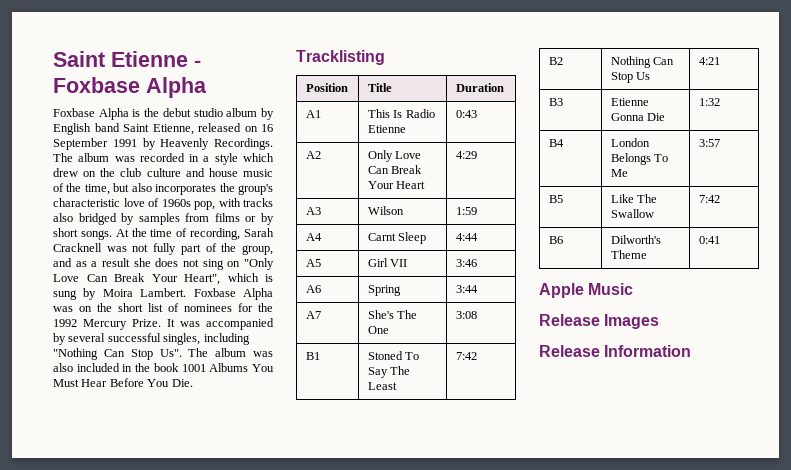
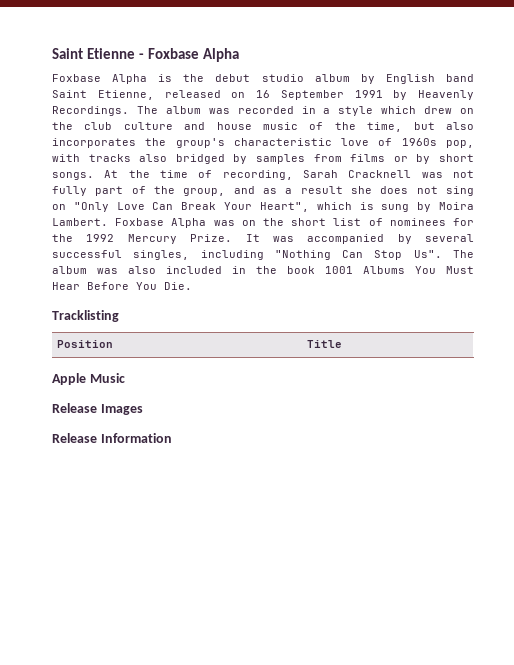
[455,83,504,92] [305,110,321,118] [367,109,435,118] [367,125,406,133] [455,110,477,118] [305,151,321,159] [367,150,422,162] [367,165,423,174] [367,181,426,189] [455,151,477,159] [305,207,321,215] [367,206,404,215] [455,207,477,215] [305,233,322,241] [367,232,427,244] [455,233,478,241] [305,259,321,267] [367,258,408,267] [455,259,477,267] [305,285,321,293] [367,285,401,296] [455,285,478,293] [305,311,321,319] [367,310,418,319] [367,326,389,334] [455,311,477,319] [305,352,320,360] [367,351,420,360] [367,366,411,378] [367,382,397,390] [455,352,477,360] [548,57,563,65] [610,56,675,68] [610,72,651,83] [698,57,720,65] [548,98,563,106] [610,98,649,106] [610,113,666,121] [698,98,720,106] [548,139,564,147] [610,138,650,147] [610,153,669,165] [610,169,628,177] [698,139,720,147] [548,195,563,203] [610,194,658,203] [610,209,654,218] [698,195,720,203] [548,236,563,244] [610,235,661,244] [610,250,647,259] [698,236,720,244] | Duration // A1 | This Is Radio Etienne | 0:43 // A2 | Only Love Can Break Your Heart | 4:29 // A3 | Wilson | 1:59 // A4 | Carnt Sleep | 4:44 // A5 | Girl VII | 3:46 // A6 | Spring | 3:44 // A7 | She's The One | 3:08 // B1 | Stoned To Say The Least | 7:42 // B2 | Nothing Can Stop Us | 4:21 // B3 | Etienne Gonna Die | 1:32 // B4 | London Belongs To Me | 3:57 // B5 | Like The Swallow | 7:42 // B6 | Dilworth's Theme | 0:41 -> (342, 344) none

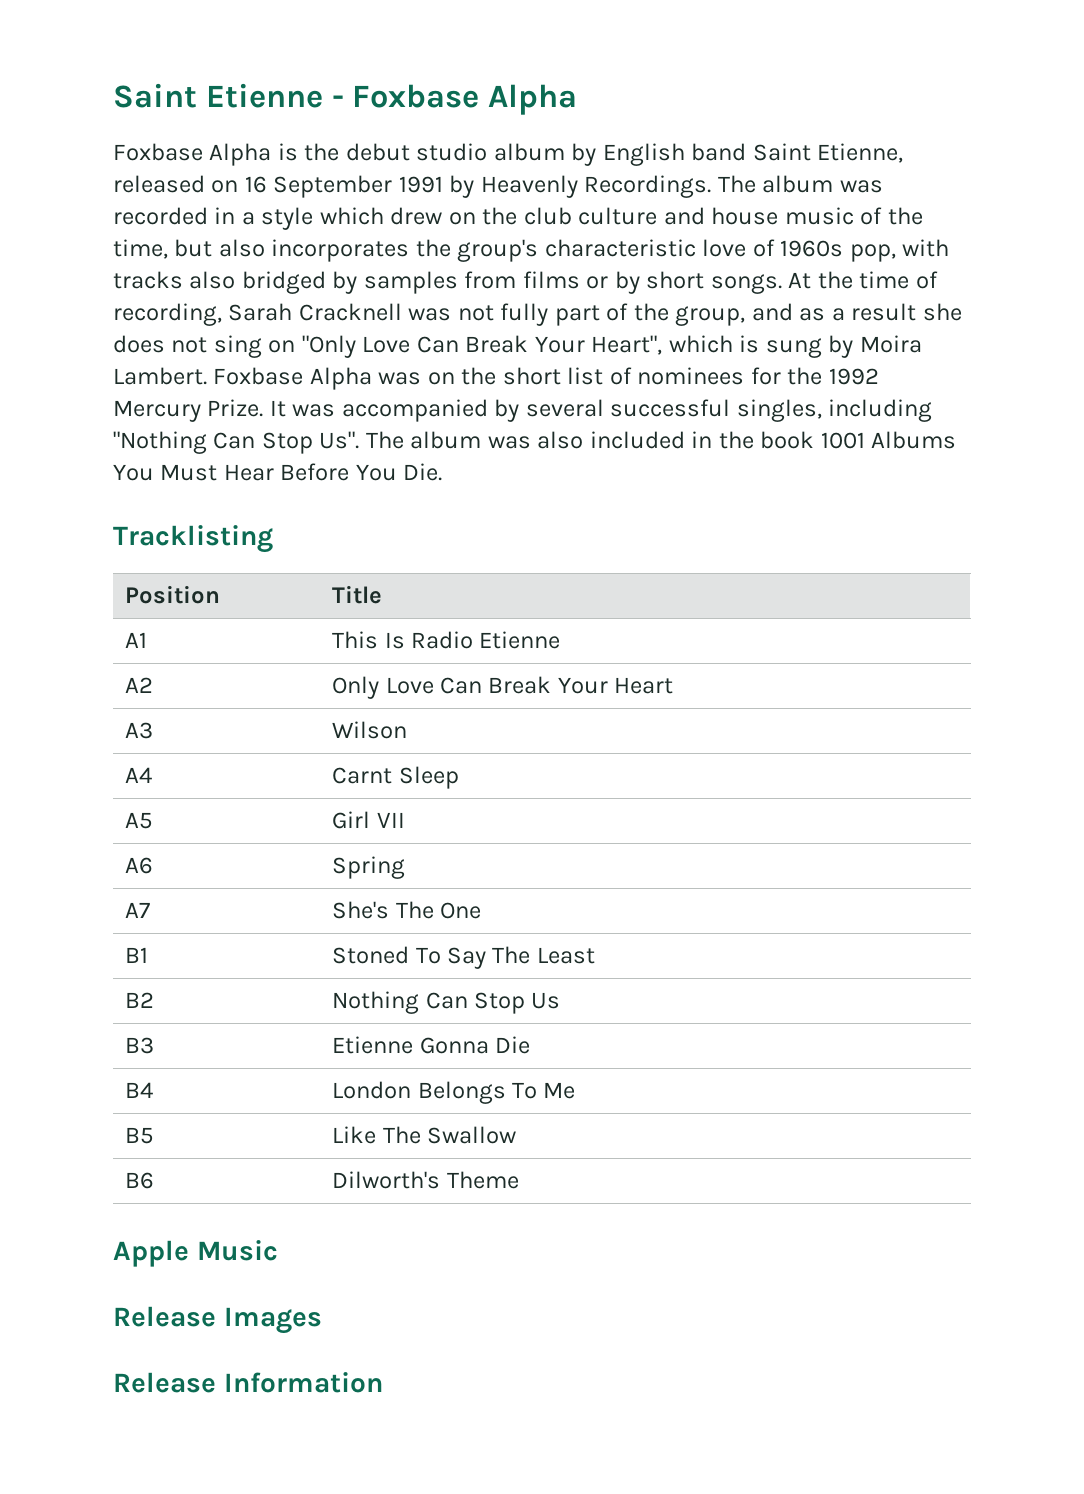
(342, 344) none -> [125,632,148,648] [332,631,561,649] [125,677,154,693] [332,676,674,699] [125,722,154,739] [332,721,408,739] [125,767,153,783] [332,766,459,789] [125,812,154,829] [332,811,405,829] [125,857,154,874] [332,856,406,879] [125,902,151,918] [332,901,481,919] [125,947,149,963] [332,946,595,969] [125,992,155,1008] [332,991,561,1014] [125,1037,155,1054] [332,1036,530,1054] [125,1082,154,1098] [332,1081,576,1104] [125,1127,155,1144] [332,1126,516,1144] [125,1172,155,1189] [332,1171,519,1189] // A1 | This Is Radio Etienne // A2 | Only Love Can Break Your Heart // A3 | Wilson // A4 | Carnt Sleep // A5 | Girl VII // A6 | Spring // A7 | She's The One // B1 | Stoned To Say The Least // B2 | Nothing Can Stop Us // B3 | Etienne Gonna Die // B4 | London Belongs To Me // B5 | Like The Swallow // B6 | Dilworth's Theme

